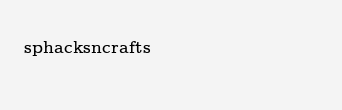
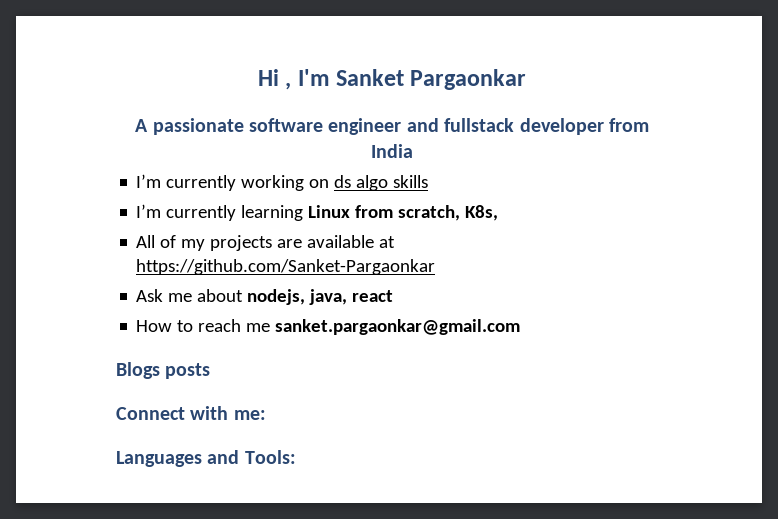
[24,41,151,56] sphacksncrafts -> [257,69,527,90] [135,118,649,135] [371,144,413,158] [136,174,429,191] [136,204,499,221] [136,235,396,251] [136,259,436,275] [136,289,394,305] [136,319,521,335] [116,362,211,379] [116,406,266,420] [116,450,296,467] Hi , I'm Sanket Pargaonkar // A passionate software engineer and fullstack developer from India // I’m currently working on ds algo skills // I’m currently learning Linux from scratch, K8s, // All of my projects are available at https://github.com/Sanket-Pargaonkar // Ask me about nodejs, java, react // How to reach me sanket.pargaonkar@gmail.com // Blogs posts // Connect with me: // Languages and Tools:

